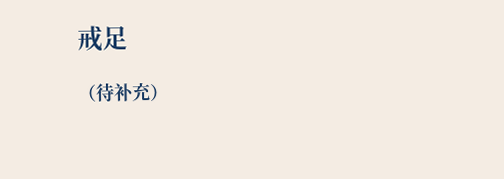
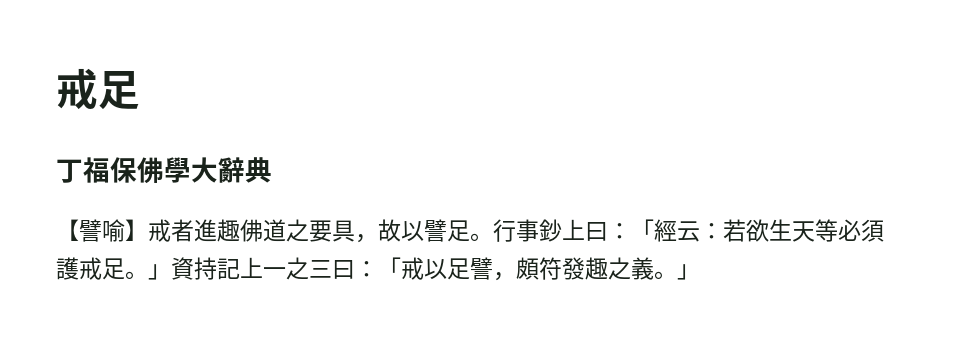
[77,82,169,102] （待补充） -> [56,157,272,184] [56,219,884,243] [56,257,700,281] 丁福保佛學大辭典 // 【譬喻】戒者進趣佛道之要具，故以譬足。行事鈔上曰：「經云：若欲生天等必須護戒足。」資持記上一之三曰：「戒以足譬，頗符發趣之義。」

